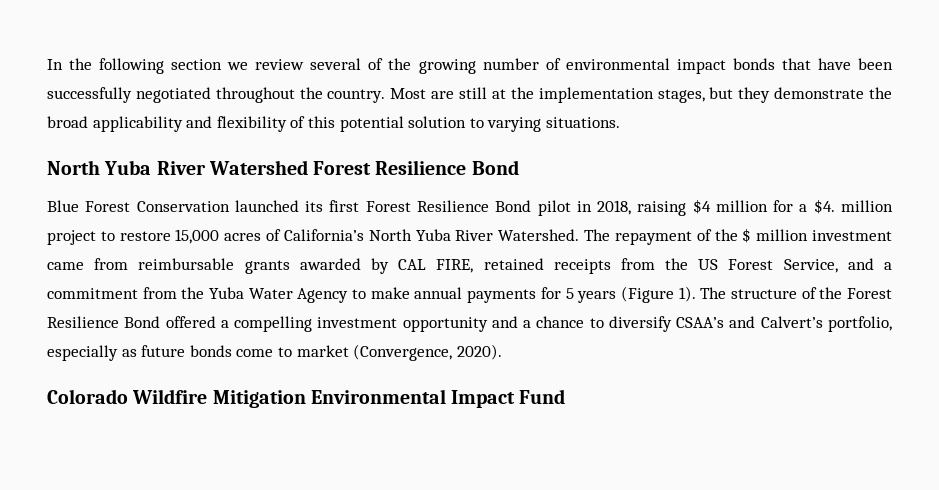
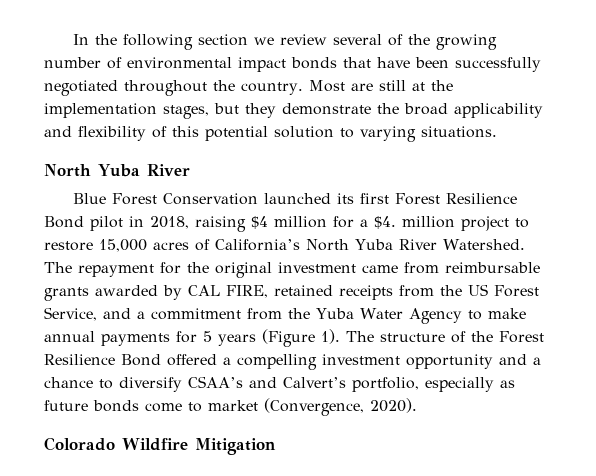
[208,160,519,175] Watershed Forest Resilience Bond -> (190, 170) none
[696,228,809,243] of the $ million -> [160,262,272,278] for the original
[310,389,566,408] Environmental Impact Fund -> (276, 446) none

